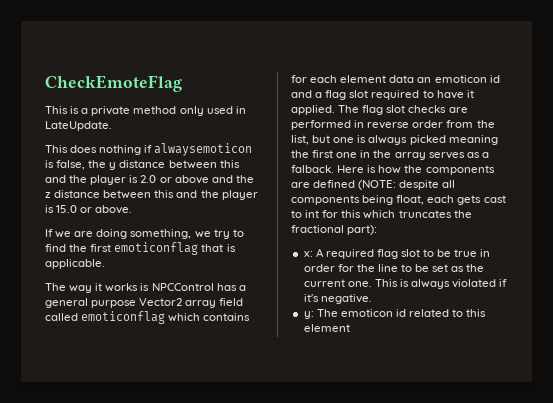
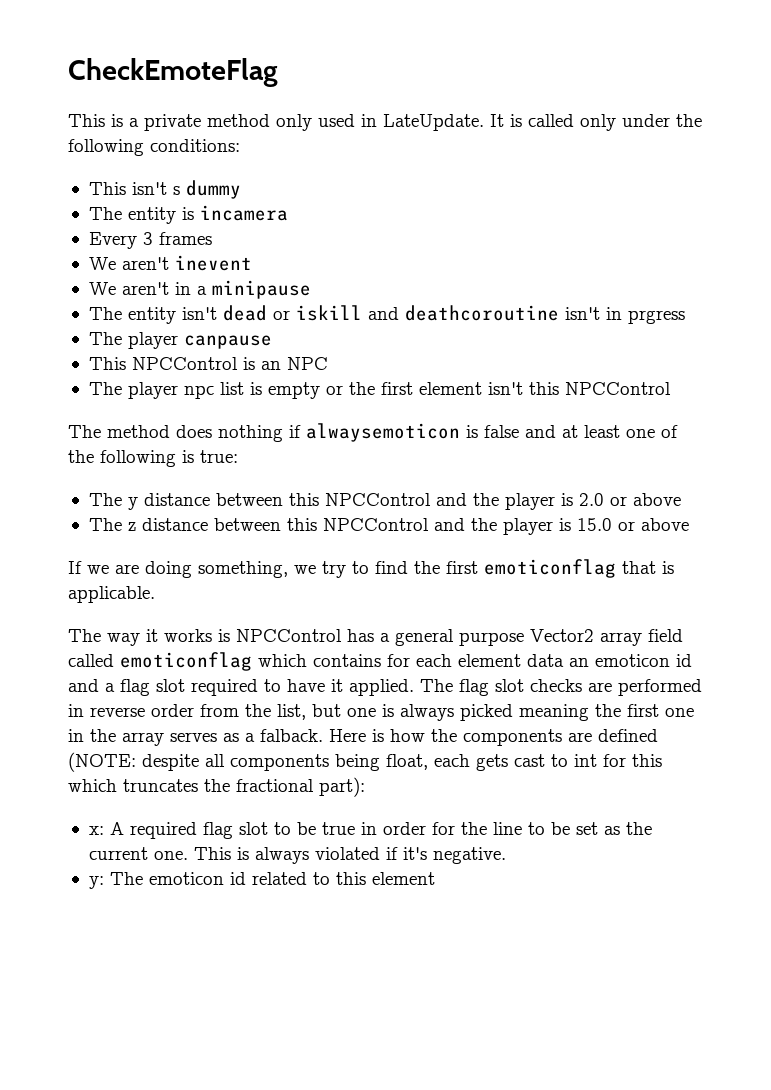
[45,145,68,153] // This -> [490,114,702,131] [68,139,240,156] [88,180,241,199] [88,205,288,224] [88,232,212,249] [88,255,252,271] [88,280,311,299] [88,305,685,324] [88,332,272,349] [88,357,328,370] [88,382,671,399] [68,425,170,438] It is called only under the following conditions: // This isn't s dummy // The entity is incamera // Every 3 frames // We aren't inevent // We aren't in a minipause // The entity isn't dead or iskill and deathcoroutine isn't in prgress // The player canpause // This NPCControl is an NPC // The player npc list is empty or the first element isn't this NPCControl // The method
[56,160,107,170] false, the -> [484,425,678,438] [68,450,238,467] [88,493,122,506] false and at least one of the following is true: // The
(240, 164) none -> [324,493,431,506] NPCControl
[211,175,254,183] and the -> [88,518,122,531] // The
(175, 194) none -> [322,518,429,531] NPCControl
[95,205,133,214] above. -> [640,518,689,531] above

